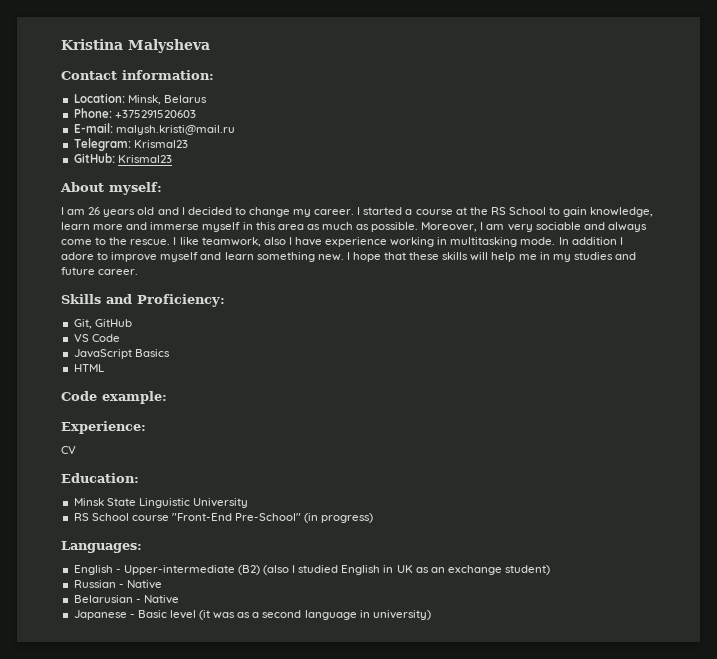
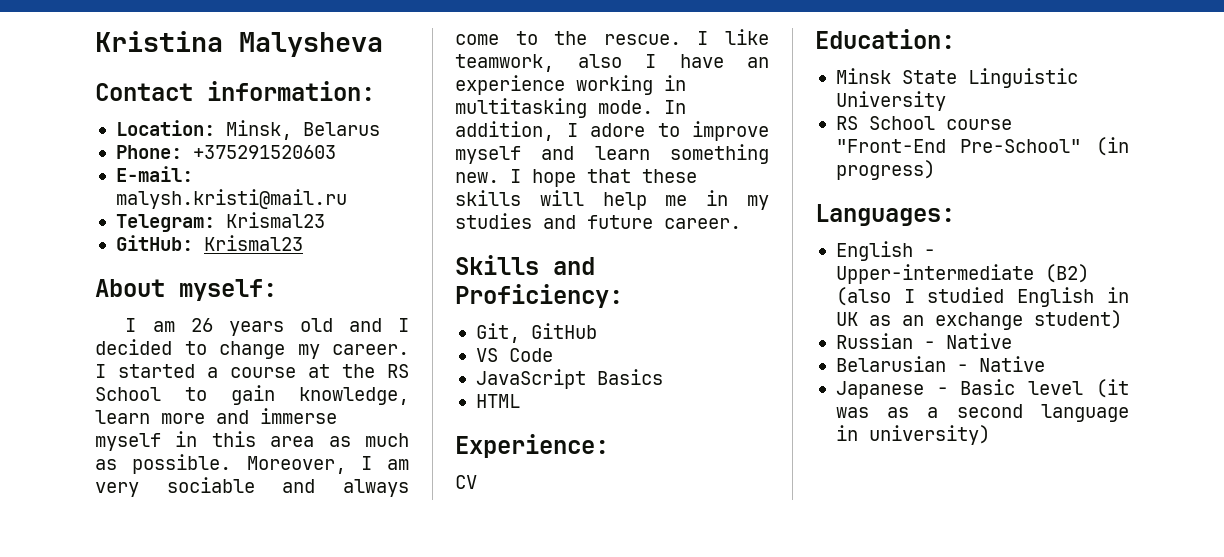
(322, 241) none -> [747,57,769,68] an
[571,237,617,245] addition -> [455,121,554,141] addition,
[61,391,167,404] // Code example: -> (520, 401) none

